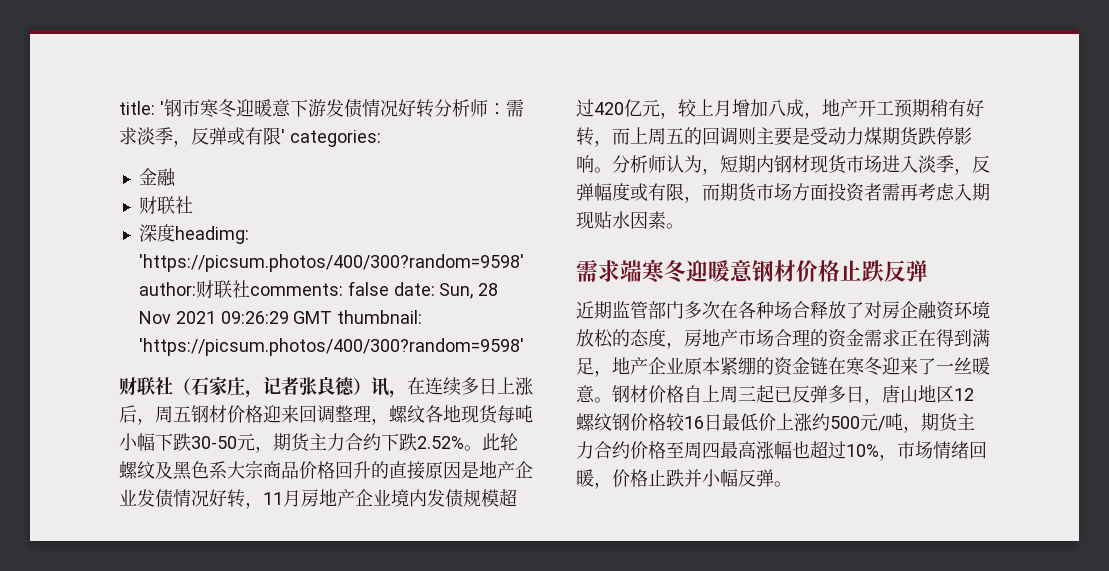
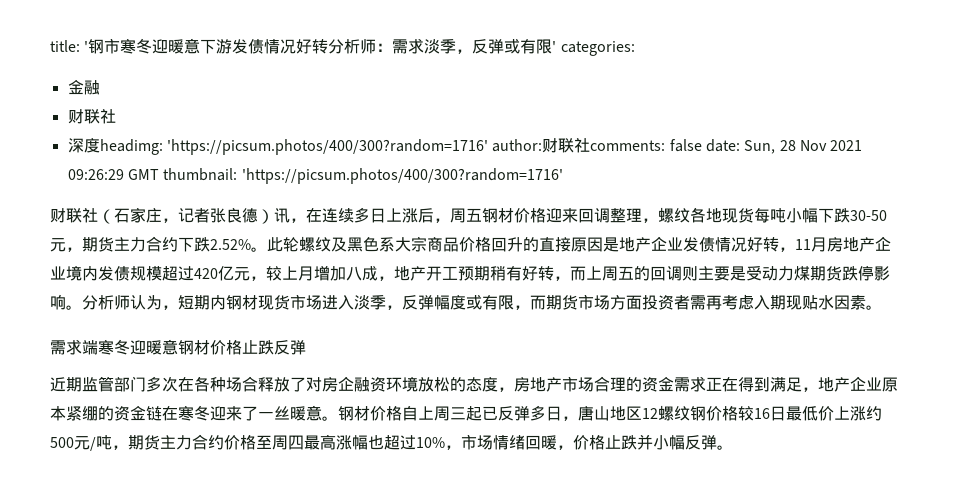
[138,254,524,272] 'https://picsum.photos/400/300?random=9598' -> [166,139,488,155] 'https://picsum.photos/400/300?random=1716'
[138,338,524,356] 'https://picsum.photos/400/300?random=9598' -> [241,168,563,184] 'https://picsum.photos/400/300?random=1716'

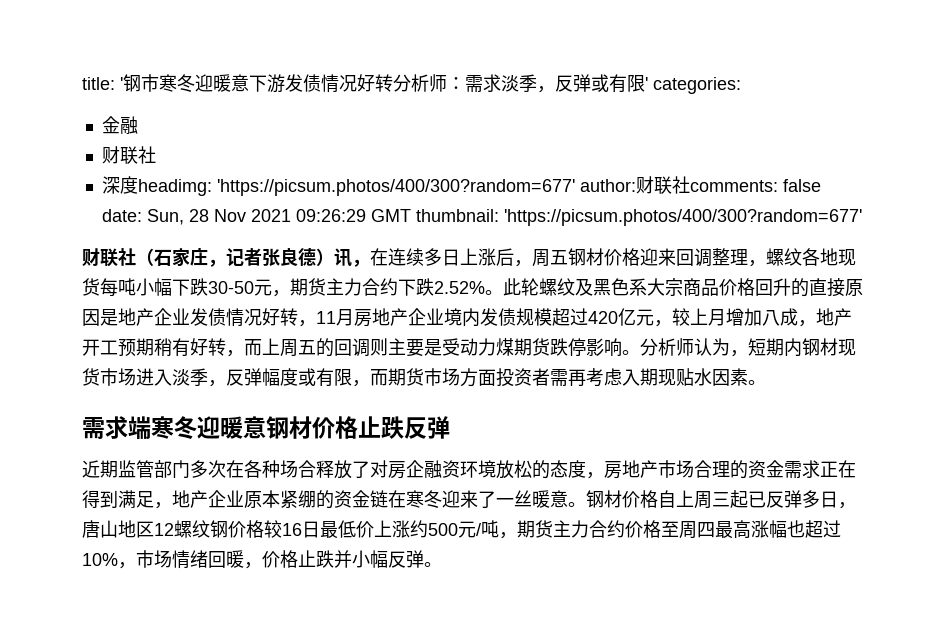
[166,139,488,155] 'https://picsum.photos/400/300?random=1716' -> [216,179,575,196] 'https://picsum.photos/400/300?random=677'
[241,168,563,184] 'https://picsum.photos/400/300?random=1716' -> [503,209,862,226] 'https://picsum.photos/400/300?random=677'

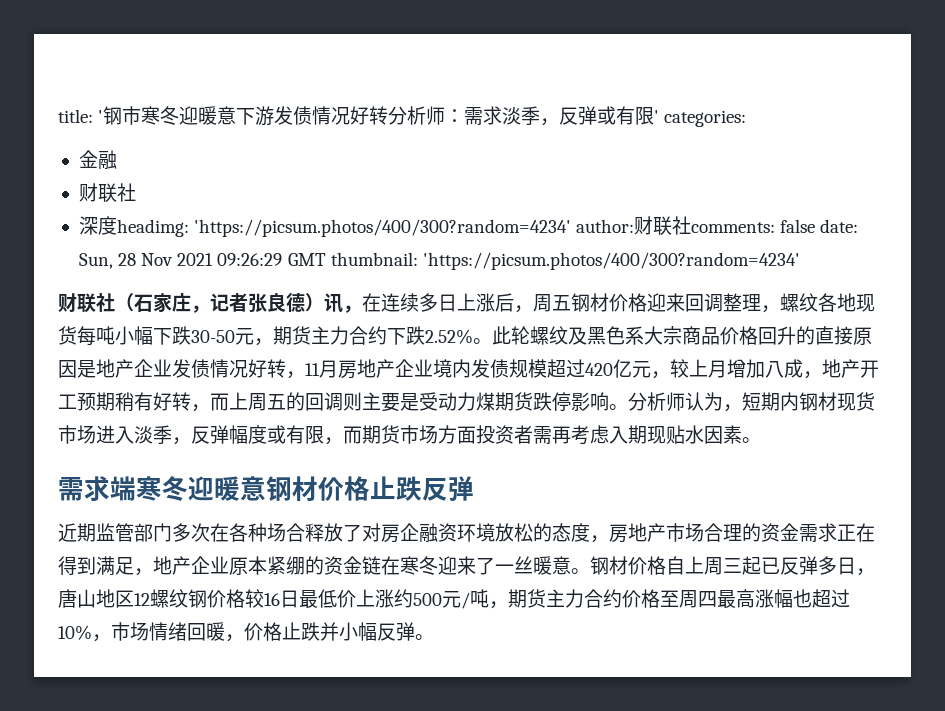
[216,179,575,196] 'https://picsum.photos/400/300?random=677' -> [194,219,572,237] 'https://picsum.photos/400/300?random=4234'
[503,209,862,226] 'https://picsum.photos/400/300?random=677' -> [422,252,800,270] 'https://picsum.photos/400/300?random=4234'

